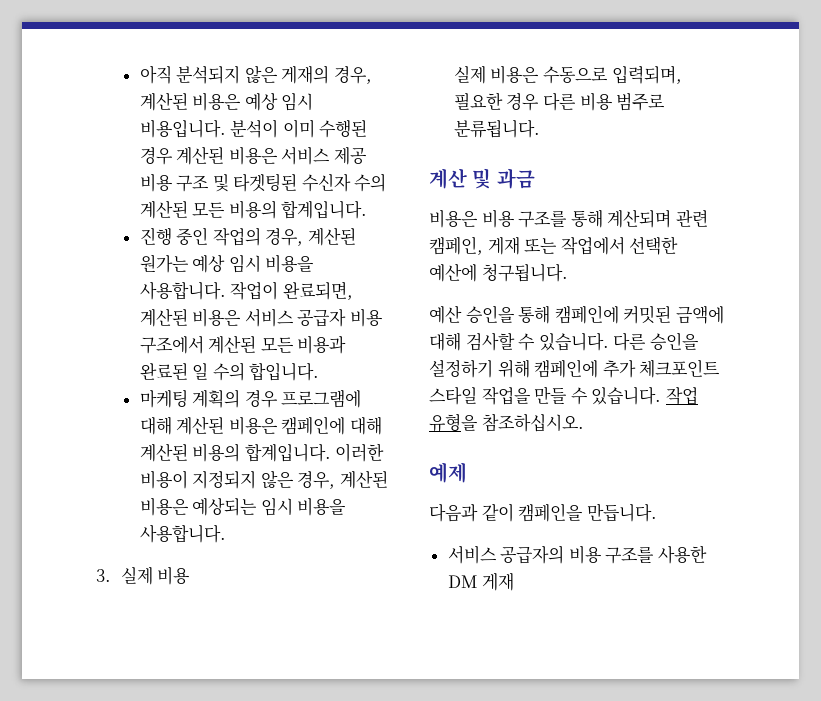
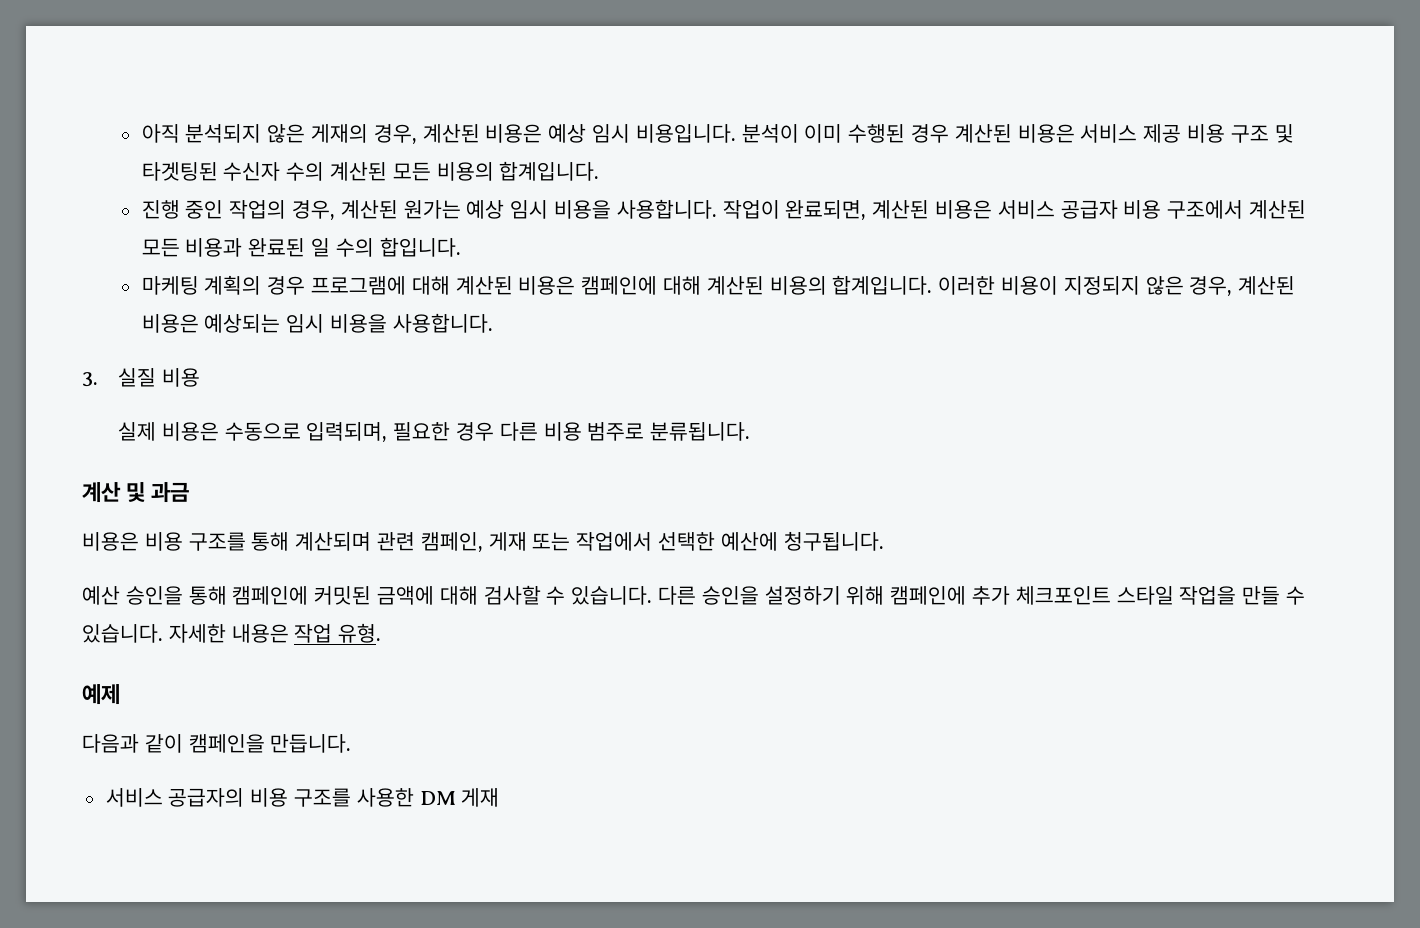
[120,566,153,585] 실제 -> [117,368,156,387] 실질
[665,387,698,405] [429,413,584,432] 작업 유형을 참조하십시오. -> [168,623,382,643] 자세한 내용은 작업 유형.

